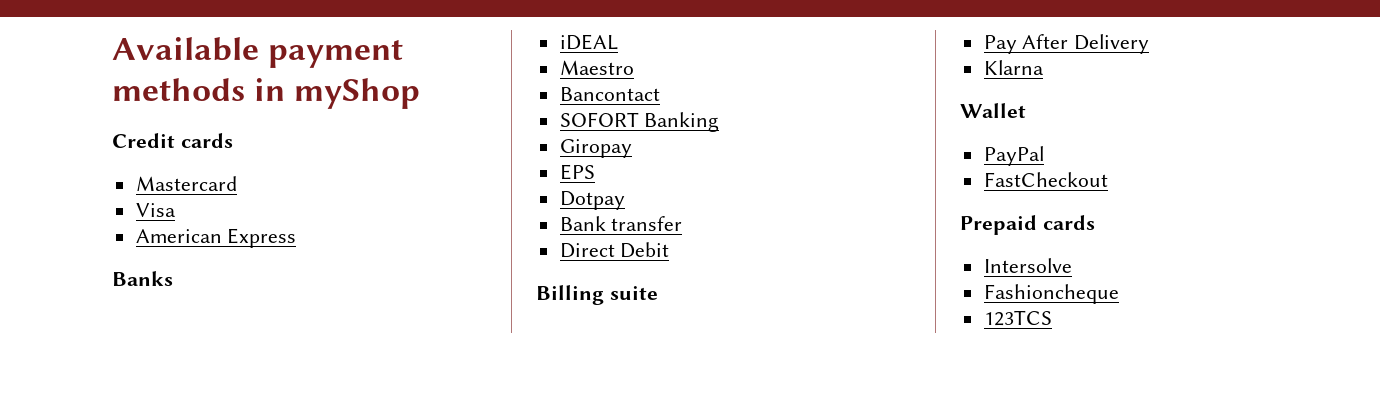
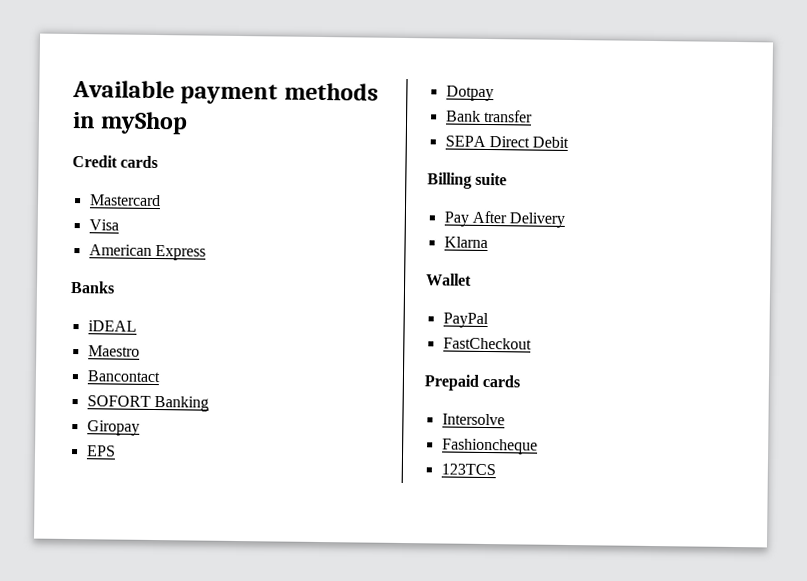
(683, 223) none -> [444,135,486,147] SEPA

